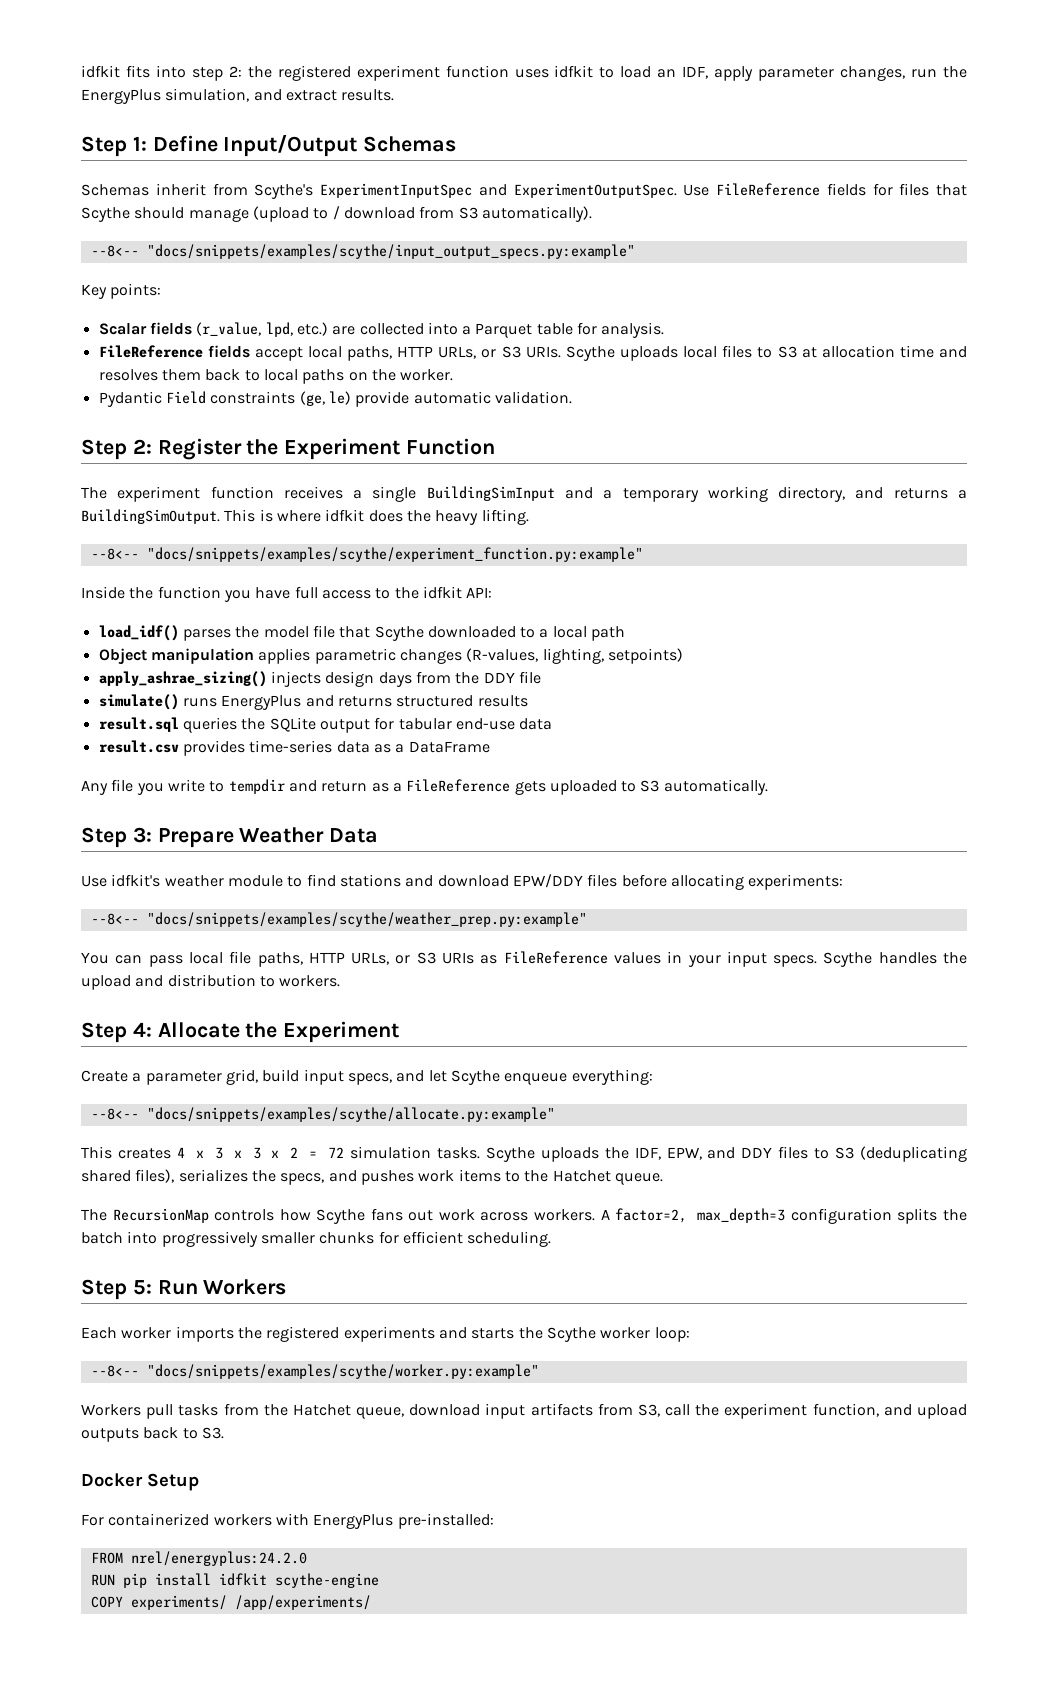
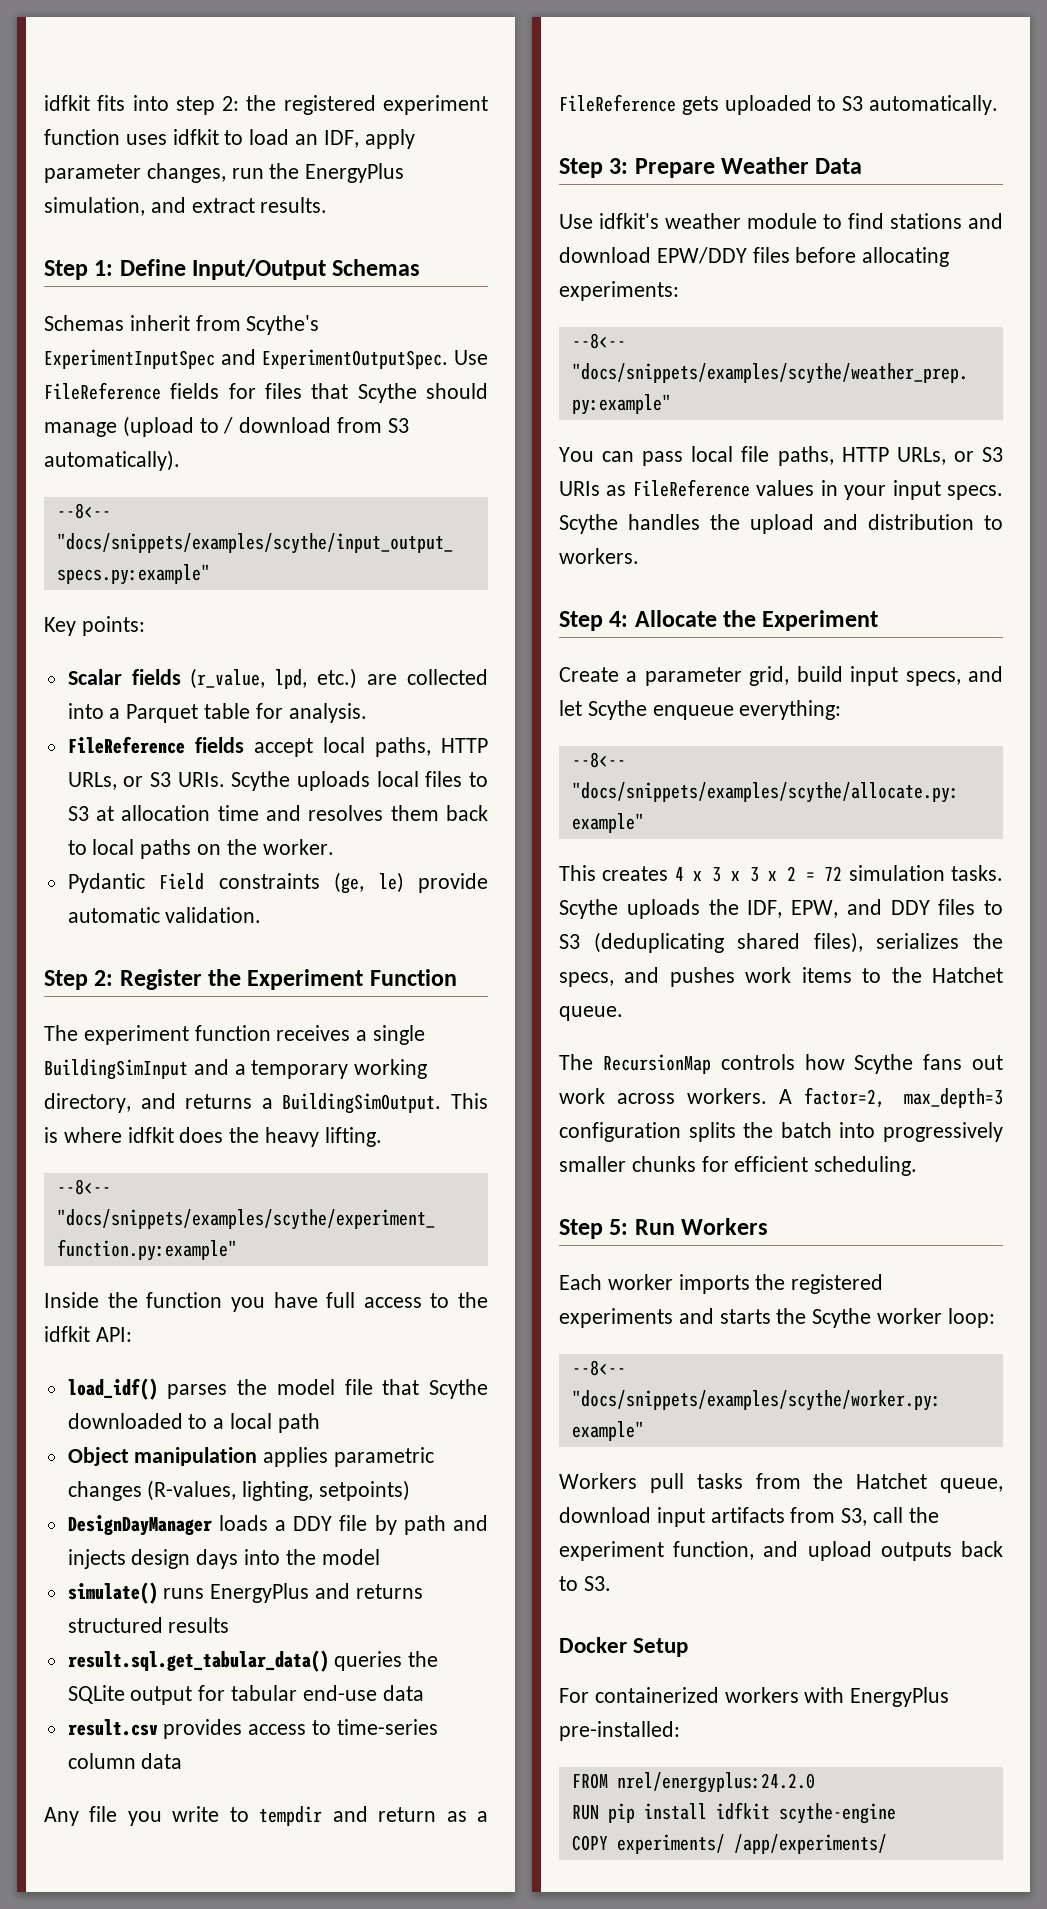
[98,671,541,687] apply_ashrae_sizing() injects design days from the DDY file -> [67,1515,488,1536] [67,1549,380,1569] DesignDayManager loads a DDY file by path and injects design days into the model
[98,717,179,732] result.sql -> [67,1650,329,1672] result.sql.get_tabular_data()
[249,740,490,753] time-series data as a DataFrame -> [248,1719,438,1735] [67,1753,183,1769] access to time-series column data

